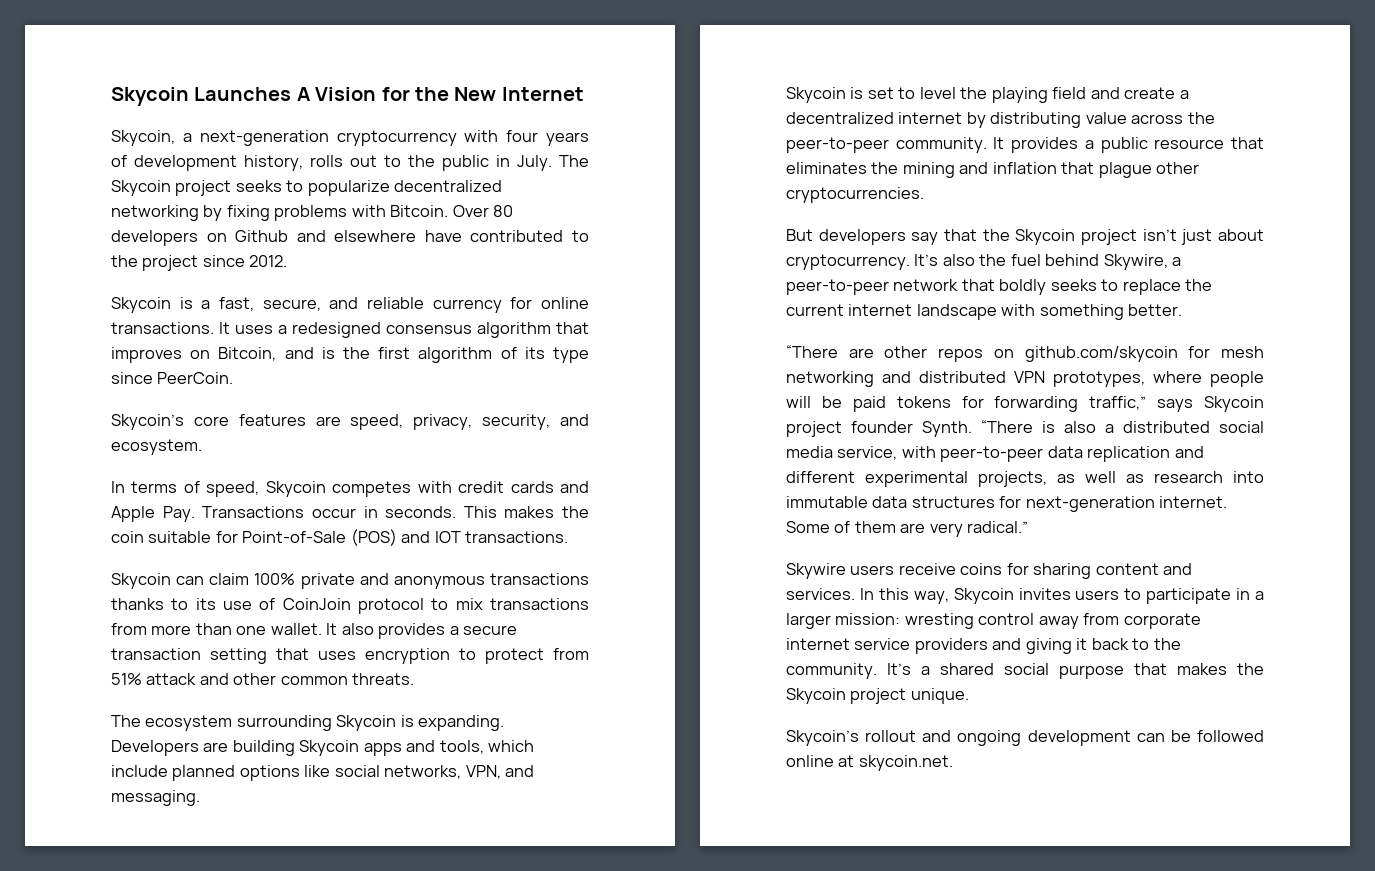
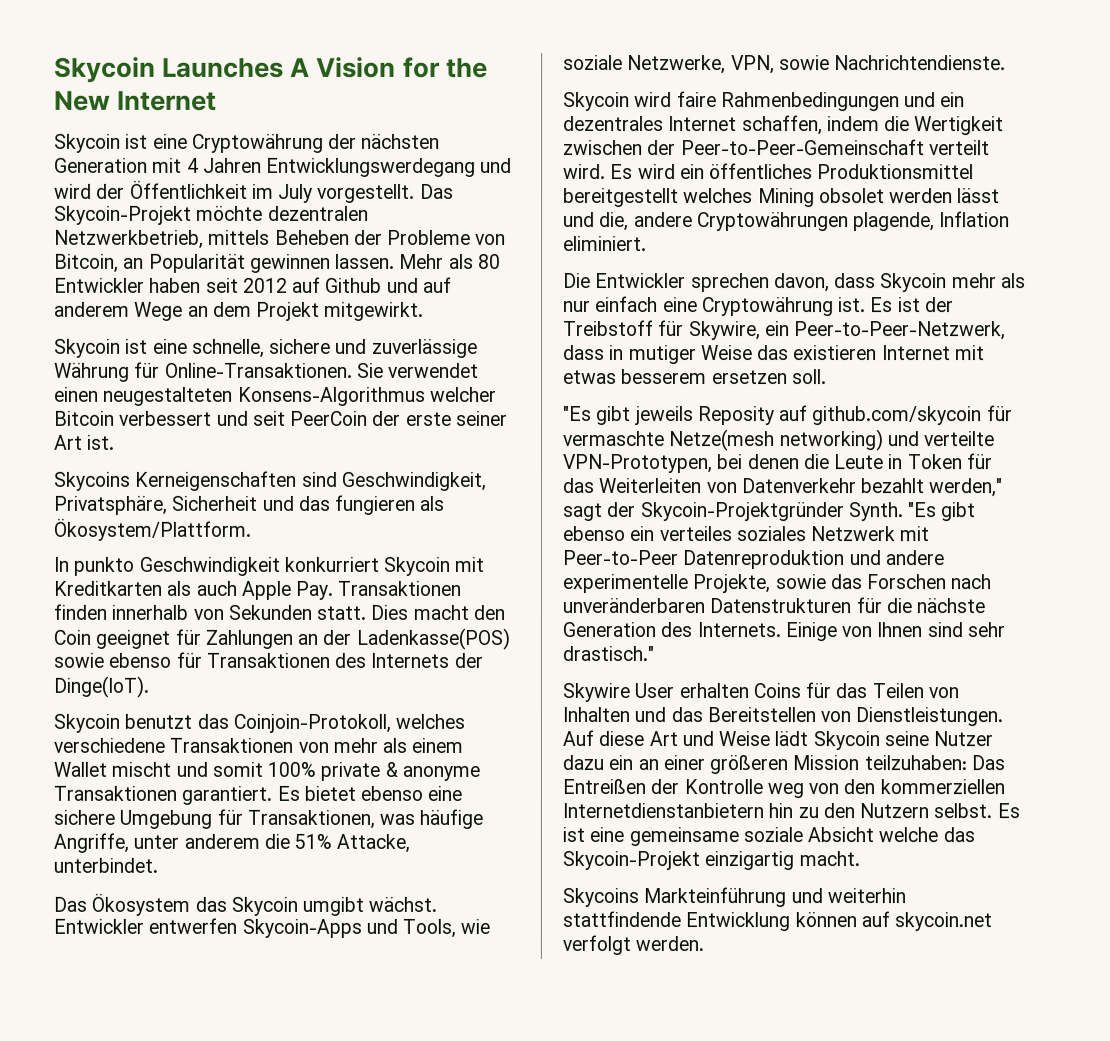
[111,130,589,146] [111,155,589,171] [111,180,503,196] [111,205,514,221] [111,230,589,246] [111,255,288,271] [111,297,589,313] [111,322,589,338] [111,347,589,363] [111,372,234,384] [111,414,589,430] [111,439,202,455] [111,481,590,497] [111,506,589,522] [111,529,569,546] [111,573,589,589] [111,598,589,614] [111,623,518,639] [111,648,589,664] [111,673,415,685] [111,715,505,731] [111,740,535,756] [111,765,535,781] [111,790,200,806] [786,87,1189,103] [786,112,1215,128] [786,137,1264,153] [786,162,1200,178] [786,187,924,203] [786,229,1264,245] [786,254,1182,270] [786,279,1213,295] [786,304,1183,320] [786,345,1264,362] [786,371,1264,387] [786,396,1264,412] [786,420,1264,437] [786,446,1204,462] [786,471,1264,487] [786,496,1228,512] [786,521,1029,537] [786,563,1193,579] [786,588,1264,604] [786,613,1201,629] [786,638,1181,654] [786,663,1264,679] [786,688,969,704] [786,730,1264,746] [786,755,953,771] Skycoin, a next-generation cryptocurrency with four years of development history, rolls out to the public in July. The Skycoin project seeks to popularize decentralized networking by fixing problems with Bitcoin. Over 80 developers on Github and elsewhere have contributed to the project since 2012. // Skycoin is a fast, secure, and reliable currency for online transactions. It uses a redesigned consensus algorithm that improves on Bitcoin, and is the first algorithm of its type since PeerCoin. // Skycoin’s core features are speed, privacy, security, and ecosystem. // In terms of speed, Skycoin competes with credit cards and Apple Pay. Transactions occur in seconds. This makes the coin suitable for Point-of-Sale (POS) and IOT transactions. // Skycoin can claim 100% private and anonymous transactions thanks to its use of CoinJoin protocol to mix transactions from more than one wallet. It also provides a secure transaction setting that uses encryption to protect from 51% attack and other common threats. // The ecosystem surrounding Skycoin is expanding. Developers are building Skycoin apps and tools, which include planned options like social networks, VPN, and messaging. // Skycoin is set to level the playing field and create a decentralized internet by distributing value across the peer-to-peer community. It provides a public resource that eliminates the mining and inflation that plague other cryptocurrencies. // But developers say that the Skycoin project isn’t just about cryptocurrency. It’s also the fuel behind Skywire, a peer-to-peer network that boldly seeks to replace the current internet landscape with something better. // “There are other repos on github.com/skycoin for mesh networking and distributed VPN prototypes, where people will be paid tokens for forwarding traffic,” says Skycoin project founder Synth. “There is also a distributed social media service, with peer-to-peer data replication and different experimental projects, as well as research into immutable data structures for next-generation internet. Some of them are very radical.” // Skywire users receive coins for sharing content and services. In this way, Skycoin invites users to participate in a larger mission: wresting control away from corporate internet service providers and giving it back to the community. It’s a shared social purpose that makes the Skycoin project unique. // Skycoin’s rollout and ongoing development can be followed online at skycoin.net. -> [54,133,441,153] [54,157,513,177] [54,180,454,203] [54,205,369,225] [54,229,507,249] [54,253,501,273] [54,276,452,293] [54,301,425,321] [54,338,478,358] [54,361,480,382] [54,386,497,406] [54,410,508,426] [54,434,116,450] [54,470,487,491] [54,494,446,515] [53,518,252,541] [53,556,485,576] [53,580,462,600] [53,603,505,620] [53,627,510,650] [53,651,483,668] [53,675,149,698] [53,713,466,733] [53,737,464,753] [53,761,480,781] [53,785,463,805] [53,808,484,829] [53,832,411,853] [53,857,158,873] [53,893,438,916] [53,917,491,938] [563,55,1007,75] [563,91,966,112] [563,115,1005,136] [563,139,990,156] [563,163,975,180] [563,188,1001,208] [563,211,1011,232] [563,236,647,252] [563,273,1026,293] [563,296,954,317] [563,320,1007,341] [563,345,985,365] [563,369,827,385] [563,405,1013,426] [563,429,996,452] [563,453,993,474] [563,478,1004,498] [562,502,977,522] [562,526,930,542] [562,550,944,570] [562,574,992,594] [562,597,986,614] [562,622,1005,642] [562,646,654,662] [562,682,959,703] [562,707,1004,727] [562,730,994,751] [562,755,1005,775] [562,779,1005,799] [562,803,1020,819] [562,827,975,847] [562,851,860,871] [562,887,906,908] [562,911,993,932] [562,935,705,956] Skycoin ist eine Cryptowährung der nächsten Generation mit 4 Jahren Entwicklungswerdegang und wird der Öffentlichkeit im July vorgestellt. Das Skycoin-Projekt möchte dezentralen Netzwerkbetrieb, mittels Beheben der Probleme von Bitcoin, an Popularität gewinnen lassen. Mehr als 80 Entwickler haben seit 2012 auf Github und auf anderem Wege an dem Projekt mitgewirkt. // Skycoin ist eine schnelle, sichere und zuverlässige Währung für Online-Transaktionen. Sie verwendet einen neugestalteten Konsens-Algorithmus welcher Bitcoin verbessert und seit PeerCoin der erste seiner Art ist. // Skycoins Kerneigenschaften sind Geschwindigkeit, Privatsphäre, Sicherheit und das fungieren als Ökosystem/Plattform. // In punkto Geschwindigkeit konkurriert Skycoin mit Kreditkarten als auch Apple Pay. Transaktionen finden innerhalb von Sekunden statt. Dies macht den Coin geeignet für Zahlungen an der Ladenkasse(POS) sowie ebenso für Transaktionen des Internets der Dinge(IoT). // Skycoin benutzt das Coinjoin-Protokoll, welches verschiedene Transaktionen von mehr als einem Wallet mischt und somit 100% private & anonyme Transaktionen garantiert. Es bietet ebenso eine sichere Umgebung für Transaktionen, was häufige Angriffe, unter anderem die 51% Attacke, unterbindet. // Das Ökosystem das Skycoin umgibt wächst. Entwickler entwerfen Skycoin-Apps und Tools, wie soziale Netzwerke, VPN, sowie Nachrichtendienste. // Skycoin wird faire Rahmenbedingungen und ein dezentrales Internet schaffen, indem die Wertigkeit zwischen der Peer-to-Peer-Gemeinschaft verteilt wird. Es wird ein öffentliches Produktionsmittel bereitgestellt welches Mining obsolet werden lässt und die, andere Cryptowährungen plagende, Inflation eliminiert. // Die Entwickler sprechen davon, dass Skycoin mehr als nur einfach eine Cryptowährung ist. Es ist der Treibstoff für Skywire, ein Peer-to-Peer-Netzwerk, dass in mutiger Weise das existieren Internet mit etwas besserem ersetzen soll. // "Es gibt jeweils Reposity auf github.com/skycoin für vermaschte Netze(mesh networking) und verteilte VPN-Prototypen, bei denen die Leute in Token für das Weiterleiten von Datenverkehr bezahlt werden," sagt der Skycoin-Projektgründer Synth. "Es gibt ebenso ein verteiles soziales Netzwerk mit Peer-to-Peer Datenreproduktion und andere experimentelle Projekte, sowie das Forschen nach unveränderbaren Datenstrukturen für die nächste Generation des Internets. Einige von Ihnen sind sehr drastisch." // Skywire User erhalten Coins für das Teilen von Inhalten und das Bereitstellen von Dienstleistungen. Auf diese Art und Weise lädt Skycoin seine Nutzer dazu ein an einer größeren Mission teilzuhaben: Das Entreißen der Kontrolle weg von den kommerziellen Internetdienstanbietern hin zu den Nutzern selbst. Es ist eine gemeinsame soziale Absicht welche das Skycoin-Projekt einzigartig macht. // Skycoins Markteinführung und weiterhin stattfindende Entwicklung können auf skycoin.net verfolgt werden.

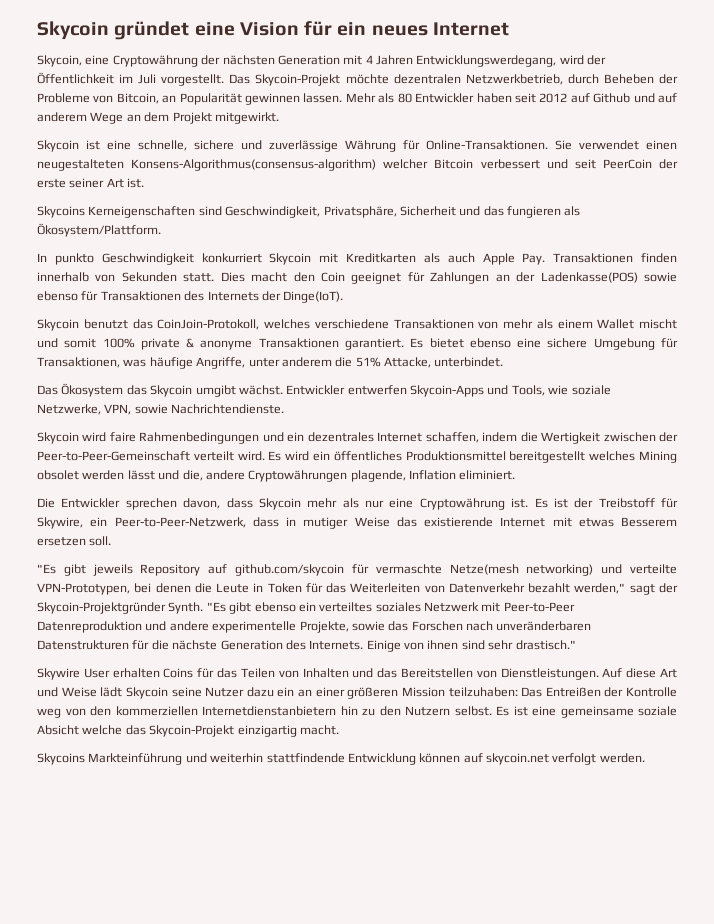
[54,56,488,83] [54,90,111,111] Skycoin Launches A Vision for the New -> [37,21,428,40] Skycoin gründet eine Vision für ein neues
[54,133,149,153] Skycoin ist -> [37,55,82,67] Skycoin,
[266,157,513,177] Entwicklungswerdegang und -> [416,55,557,67] Entwicklungswerdegang,
[278,183,314,203] July -> [138,74,157,84] Juli
[208,229,271,245] mittels -> [567,74,599,84] durch
[237,386,426,406] Konsens-Algorithmus -> [131,159,377,171] Konsens-Algorithmus(consensus-algorithm)
[232,713,391,733] Coinjoin-Protokoll, -> [157,319,260,330] CoinJoin-Protokoll,
[595,296,659,313] einfach -> (384, 504) none
[793,345,878,361] existieren -> [424,517,493,527] existierende
[621,369,708,385] besserem -> [621,517,677,527] Besserem
[697,406,775,426] Reposity -> [140,564,201,576] Repository
[658,526,732,542] verteiles -> [319,602,373,612] verteiltes
[876,622,923,638] Ihnen -> [427,640,459,650] ihnen

